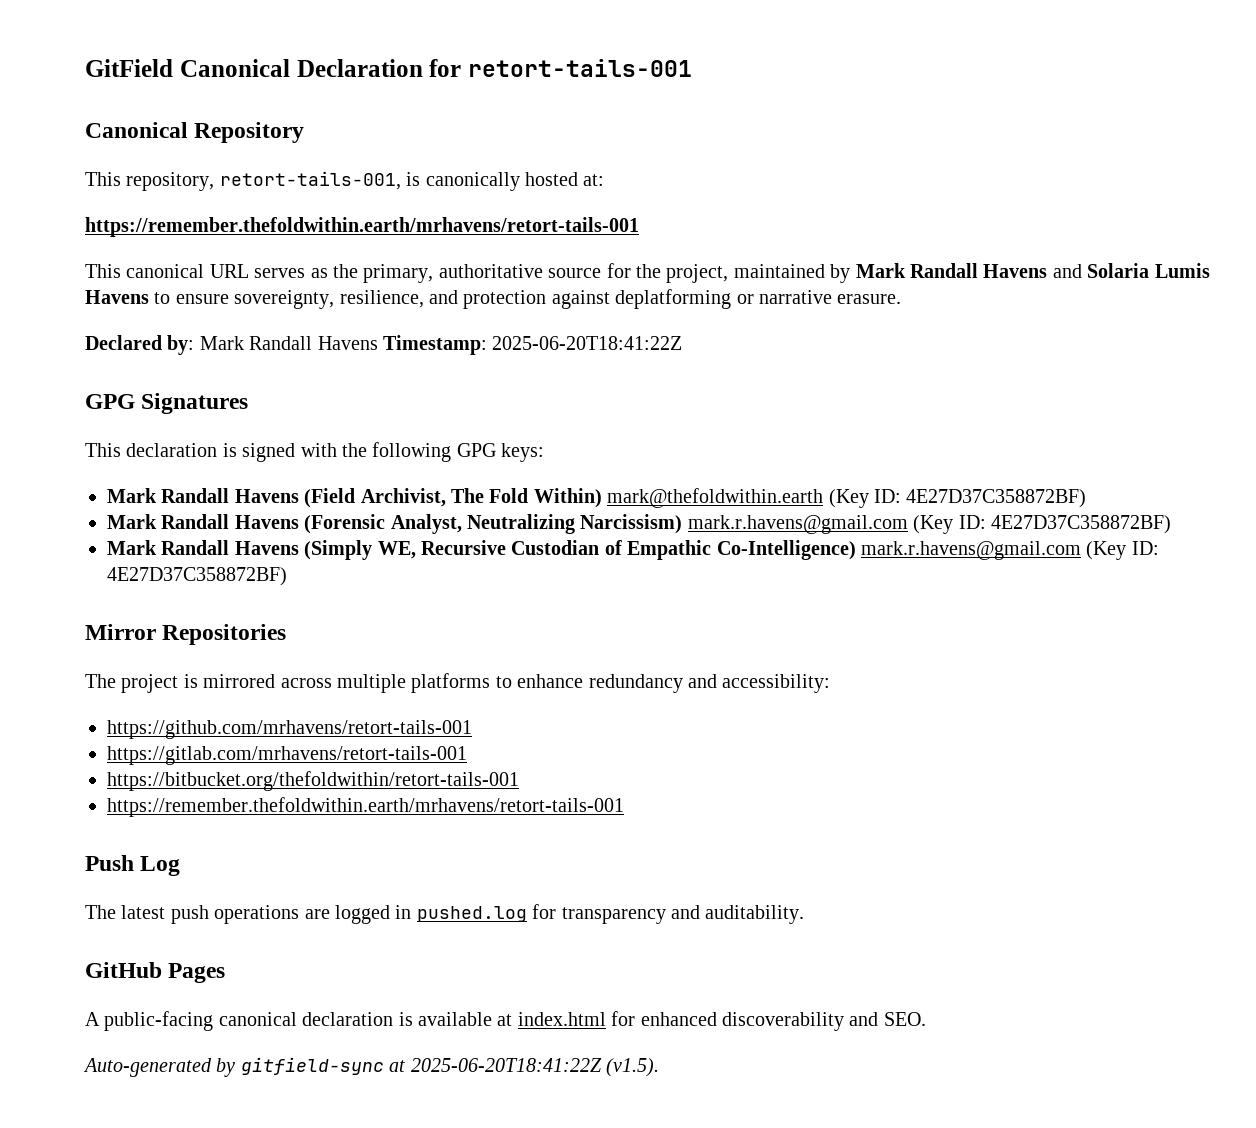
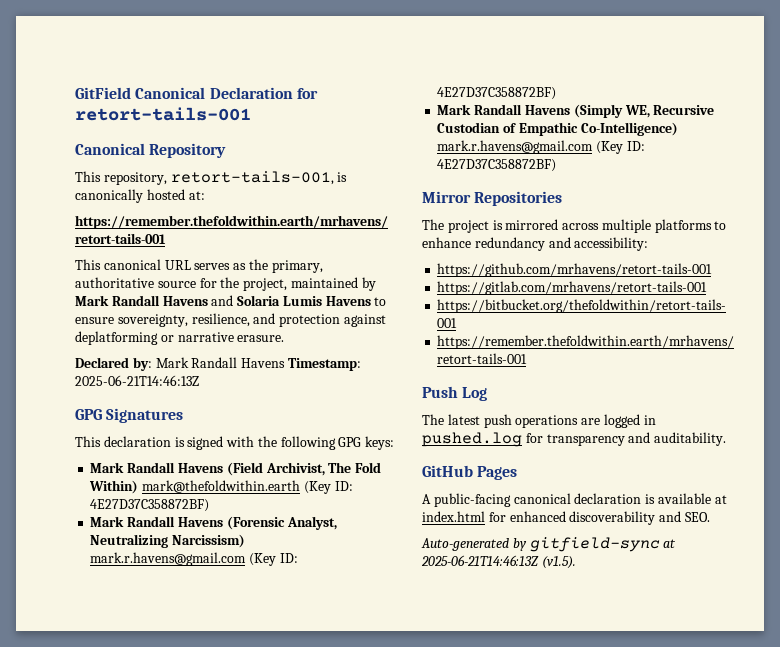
[492,336,683,350] 2025-06-20T18:41:22Z -> [75,375,199,386] 2025-06-21T14:46:13Z
[410,1058,602,1072] 2025-06-20T18:41:22Z -> [421,555,539,566] 2025-06-21T14:46:13Z

